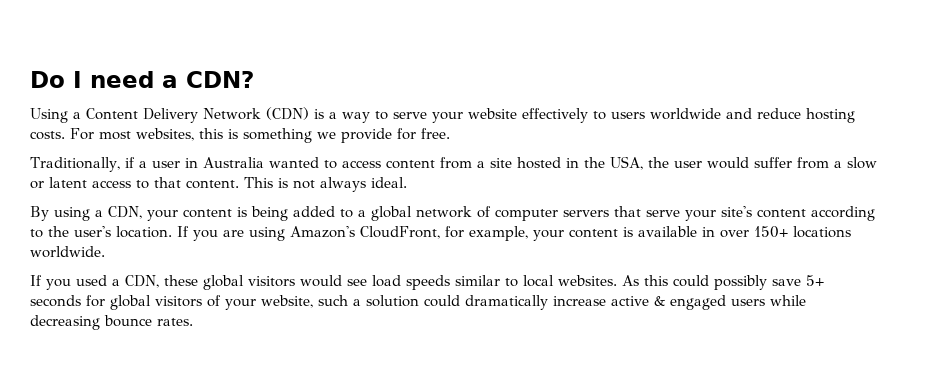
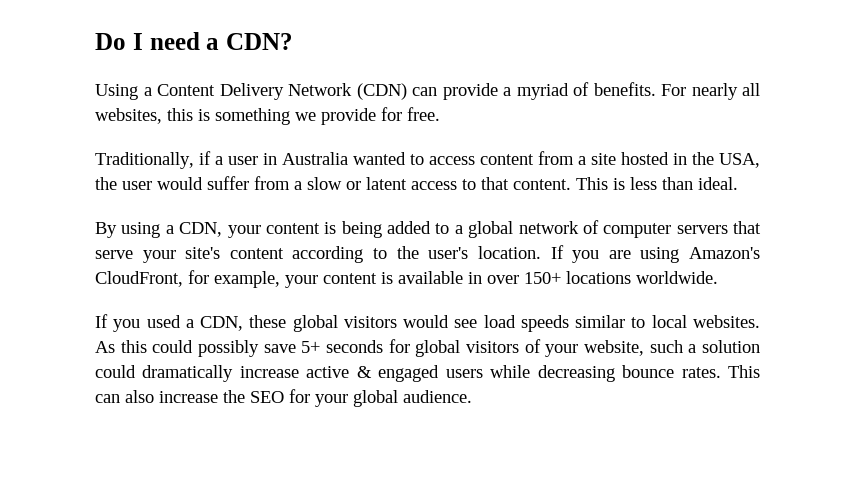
[314,108,855,123] [30,128,131,140] is a way to serve your website effectively to users worldwide and reduce hosting costs. For most -> [412,82,760,100] can provide a myriad of benefits. For nearly all
[293,177,366,192] not always -> [630,177,693,190] less than
(193, 322) none -> [728,365,760,378] [95,389,472,407] This can also increase the SEO for your global audience.

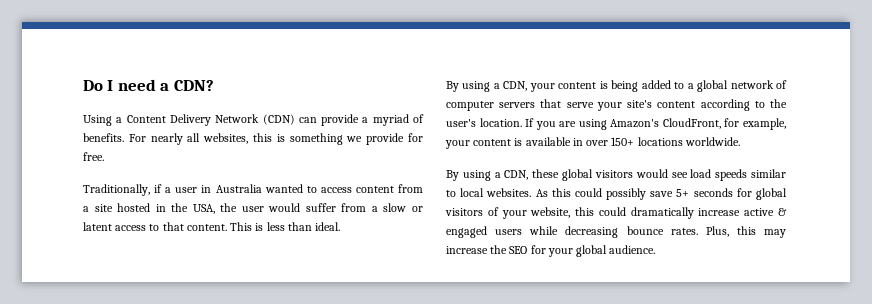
[95,314,181,332] If you used -> [446,170,491,181] By using
[649,340,760,353] such a solution -> [575,207,595,216] this
[728,365,760,378] [95,390,154,403] This can also -> [705,226,786,238] Plus, this may

